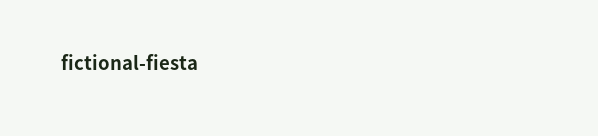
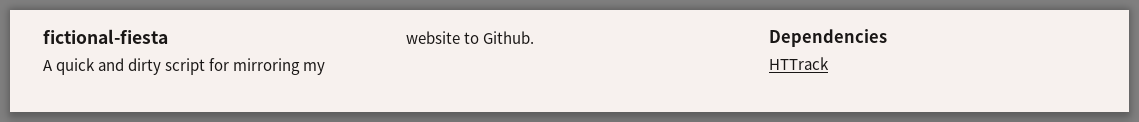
(198, 62) none -> [43,58,326,75] [406,31,535,44] [769,29,887,47] [769,57,829,70] // A quick and dirty script for mirroring my website to Github. // Dependencies // HTTrack

